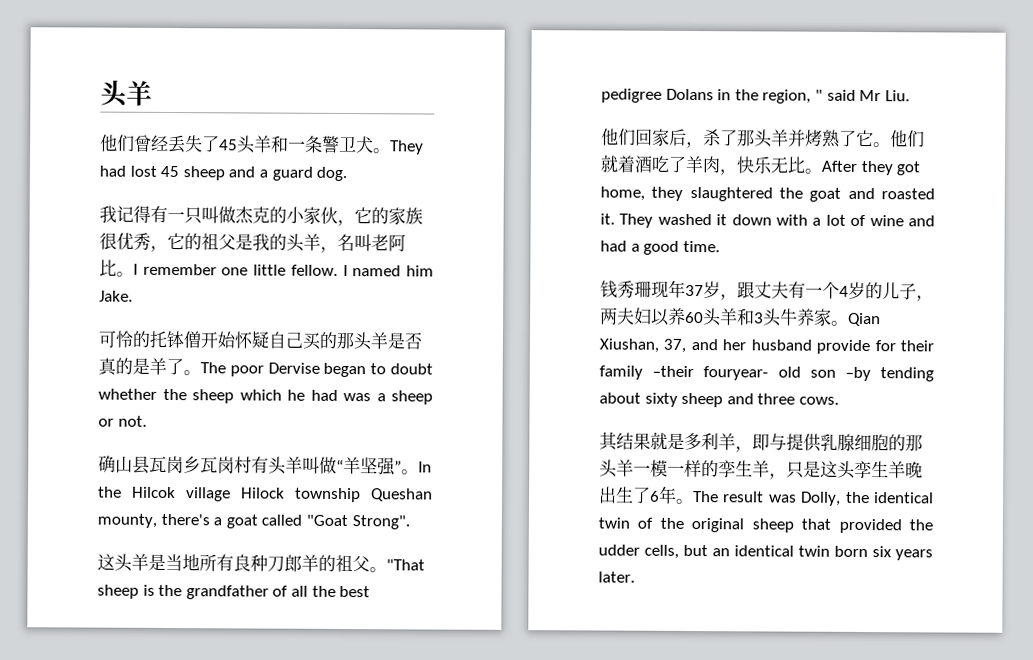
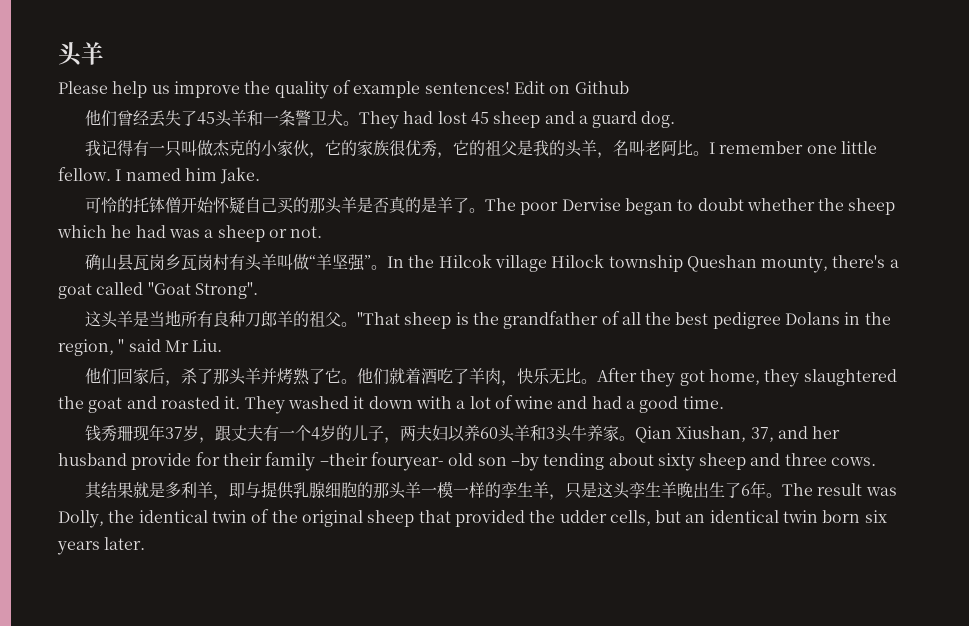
[100,79,153,107] 头羊 -> [58,42,104,66] [58,80,629,99] 头羊 // Please help us improve the quality of example sentences! Edit on Github

